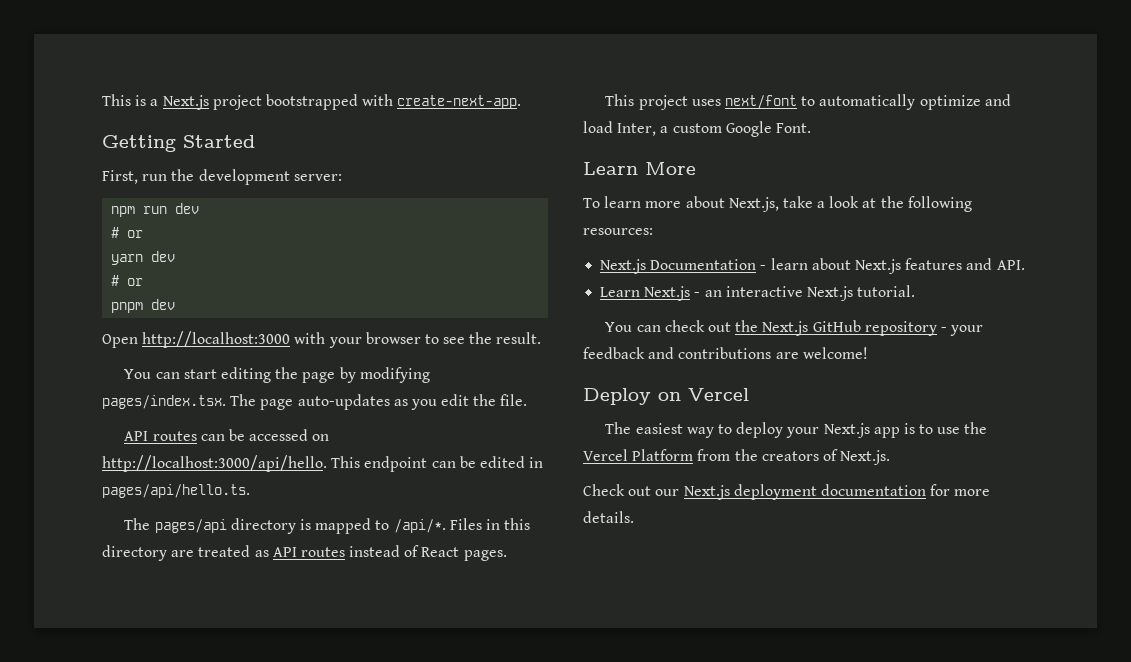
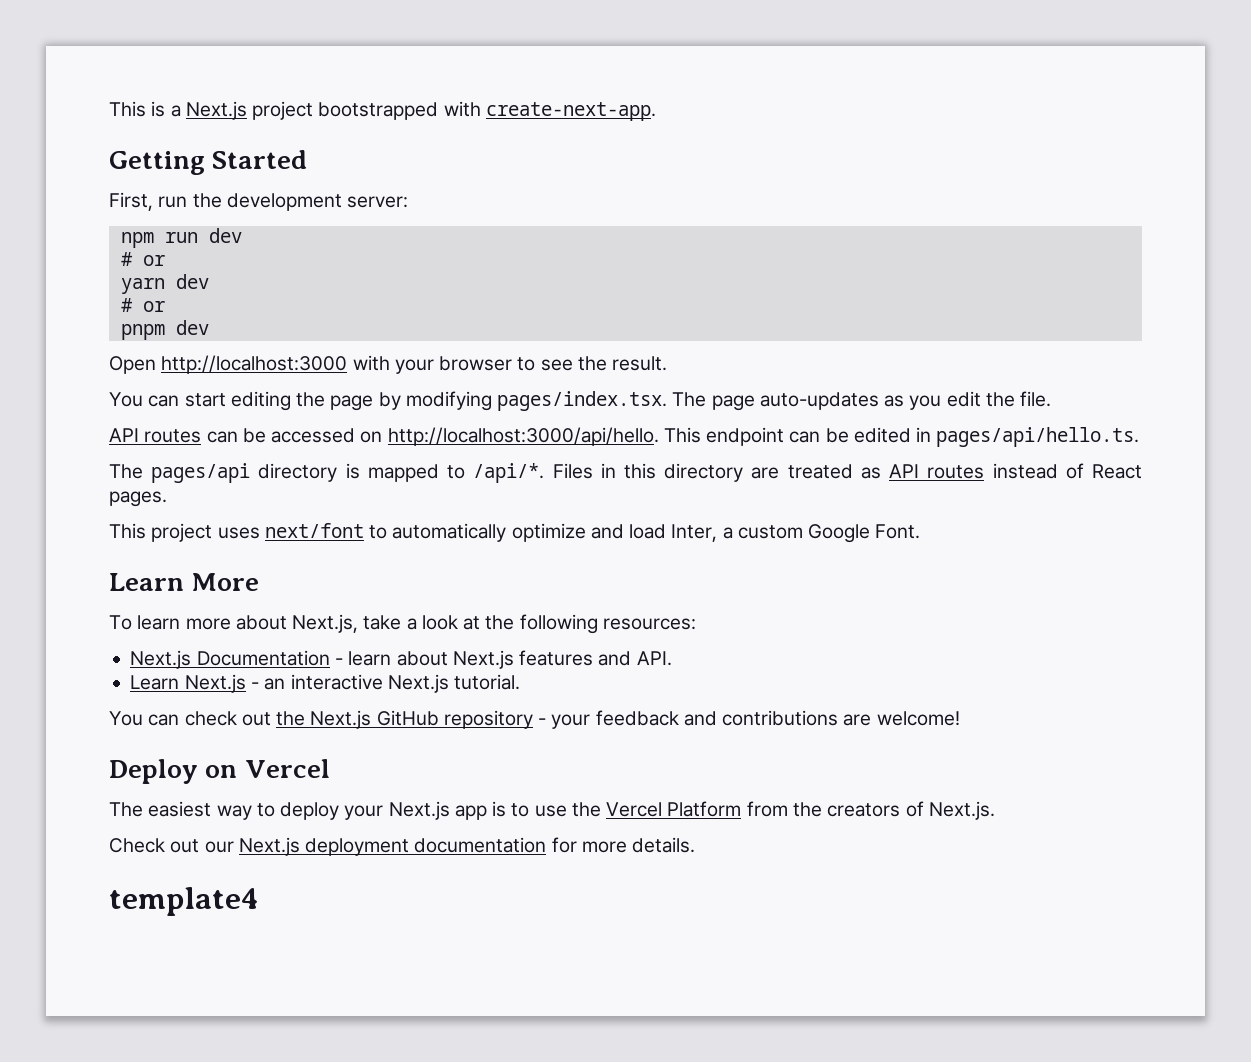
(634, 517) none -> [109,887,259,916] // template4

